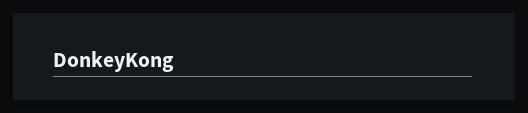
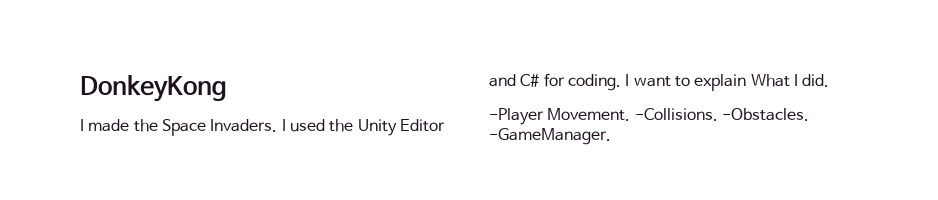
(174, 61) none -> [80,119,445,136] [489,73,830,91] [489,108,809,125] [489,128,611,145] // I made the Space Invaders. I used the Unity Editor and C# for coding. I want to explain What I did. // -Player Movement. -Collisions. -Obstacles. -GameManager.

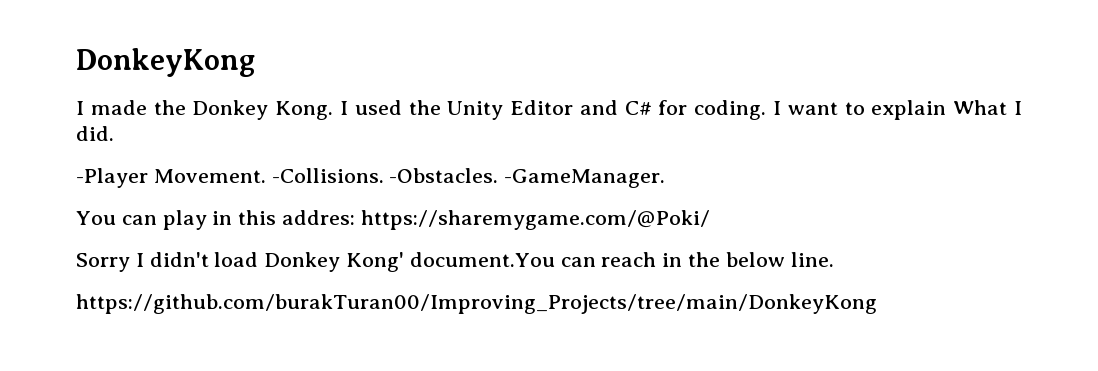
[161,119,278,136] Space Invaders. -> [192,100,334,120] Donkey Kong.
(611, 136) none -> [76,210,710,230] [76,252,834,272] [76,294,877,314] // You can play in this addres: https://sharemygame.com/@Poki/ // Sorry I didn't load Donkey Kong' document.You can reach in the below line. // https://github.com/burakTuran00/Improving_Projects/tree/main/DonkeyKong

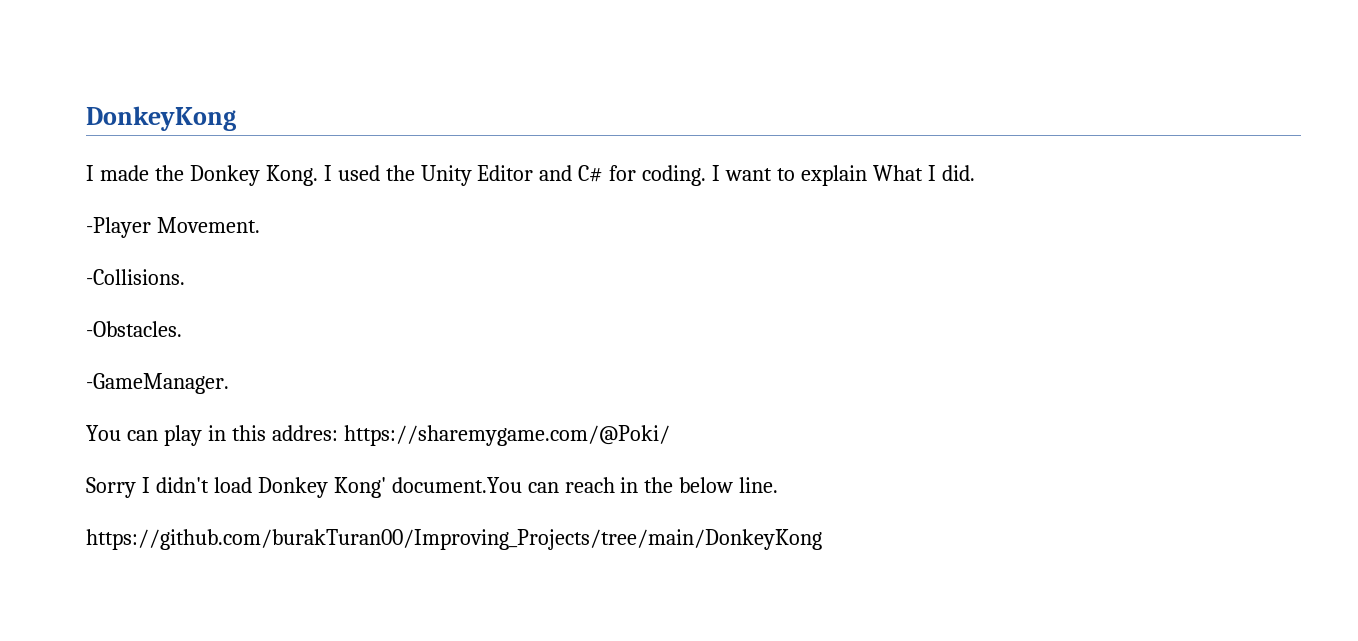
(266, 176) none -> (260, 225) //
(384, 175) none -> (185, 277) //
(499, 175) none -> (182, 329) //

